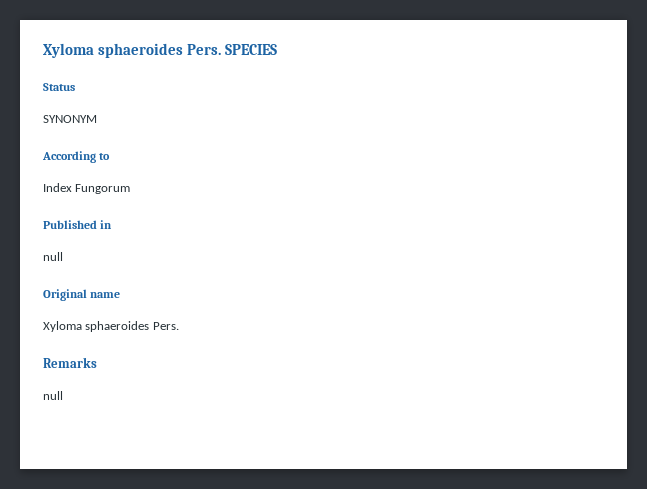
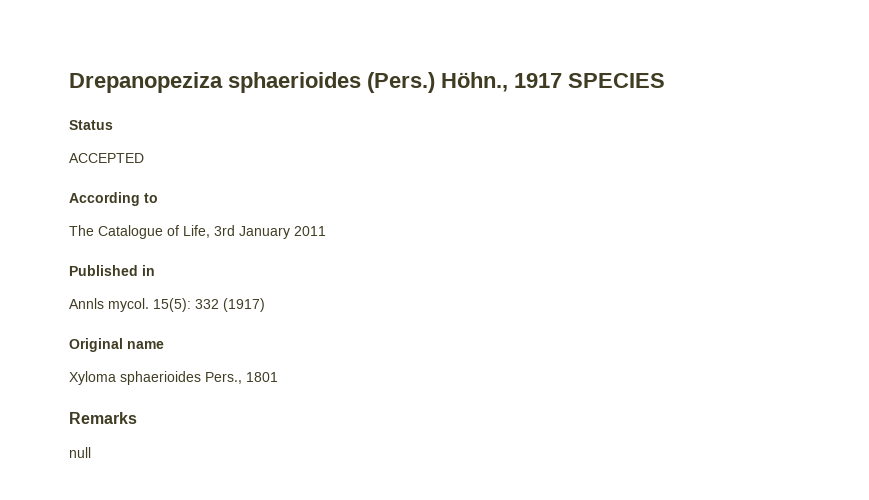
[43,43,222,58] Xyloma sphaeroides Pers. -> [69,72,562,93] Drepanopeziza sphaerioides (Pers.) Höhn., 1917
[43,115,97,123] SYNONYM -> [69,153,144,163] ACCEPTED
[43,183,131,194] [43,220,113,229] [43,252,63,261] Index Fungorum // Published in // null -> [69,225,326,239] [69,265,155,276] [69,298,265,312] The Catalogue of Life, 3rd January 2011 // Published in // Annls mycol. 15(5): 332 (1917)
[85,321,179,332] sphaeroides Pers. -> [120,371,278,385] sphaerioides Pers., 1801

